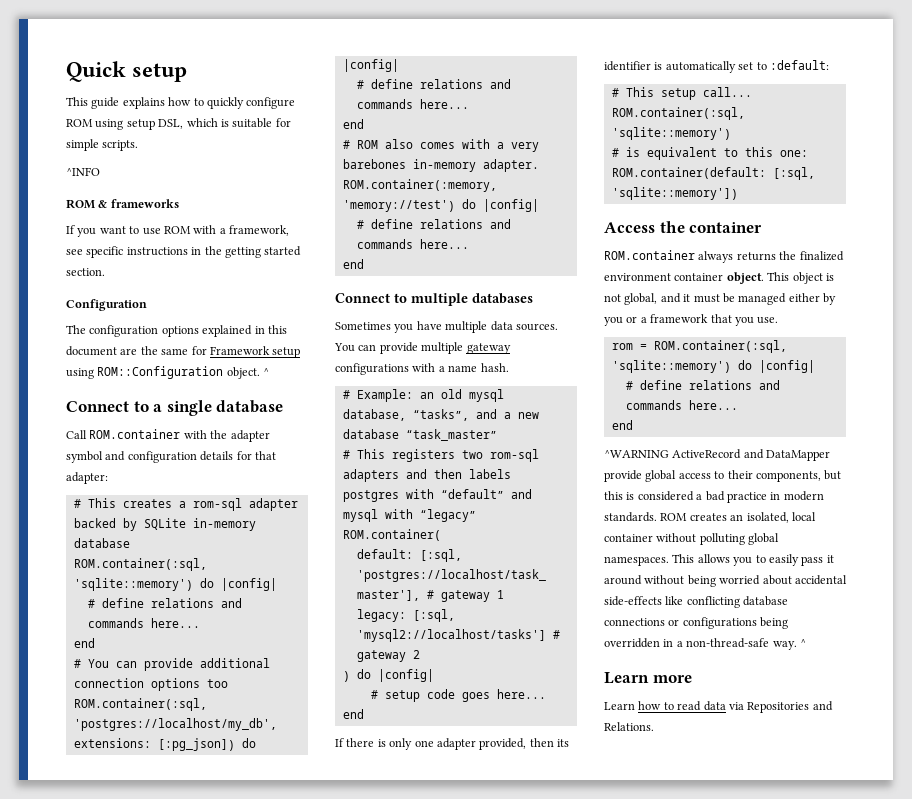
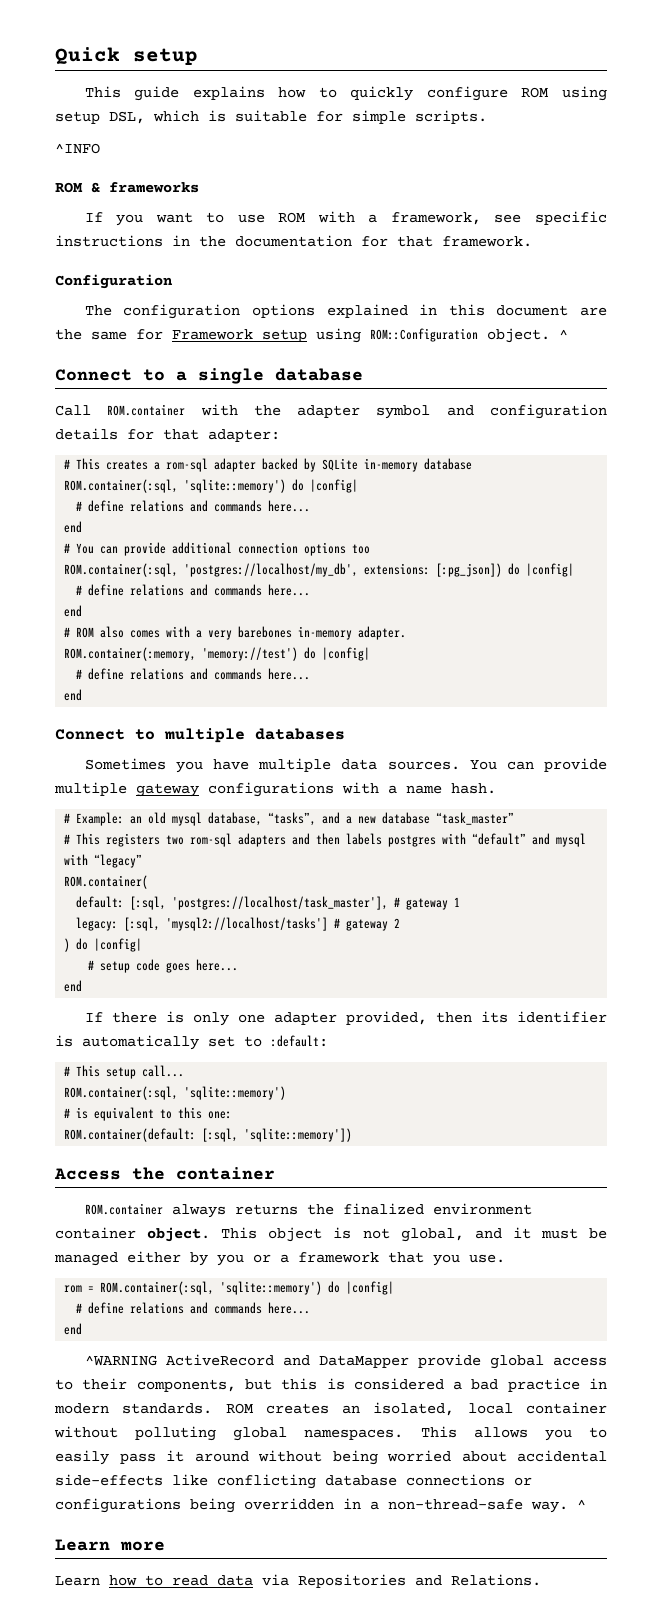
[224,246,302,258] [66,268,105,276] getting started section. -> [235,235,532,247] documentation for that framework.

